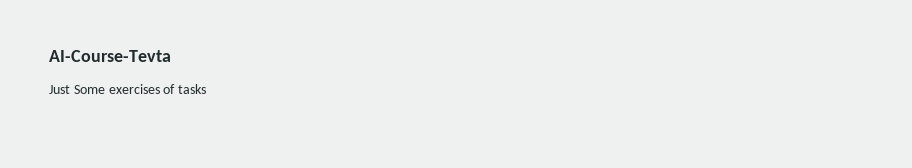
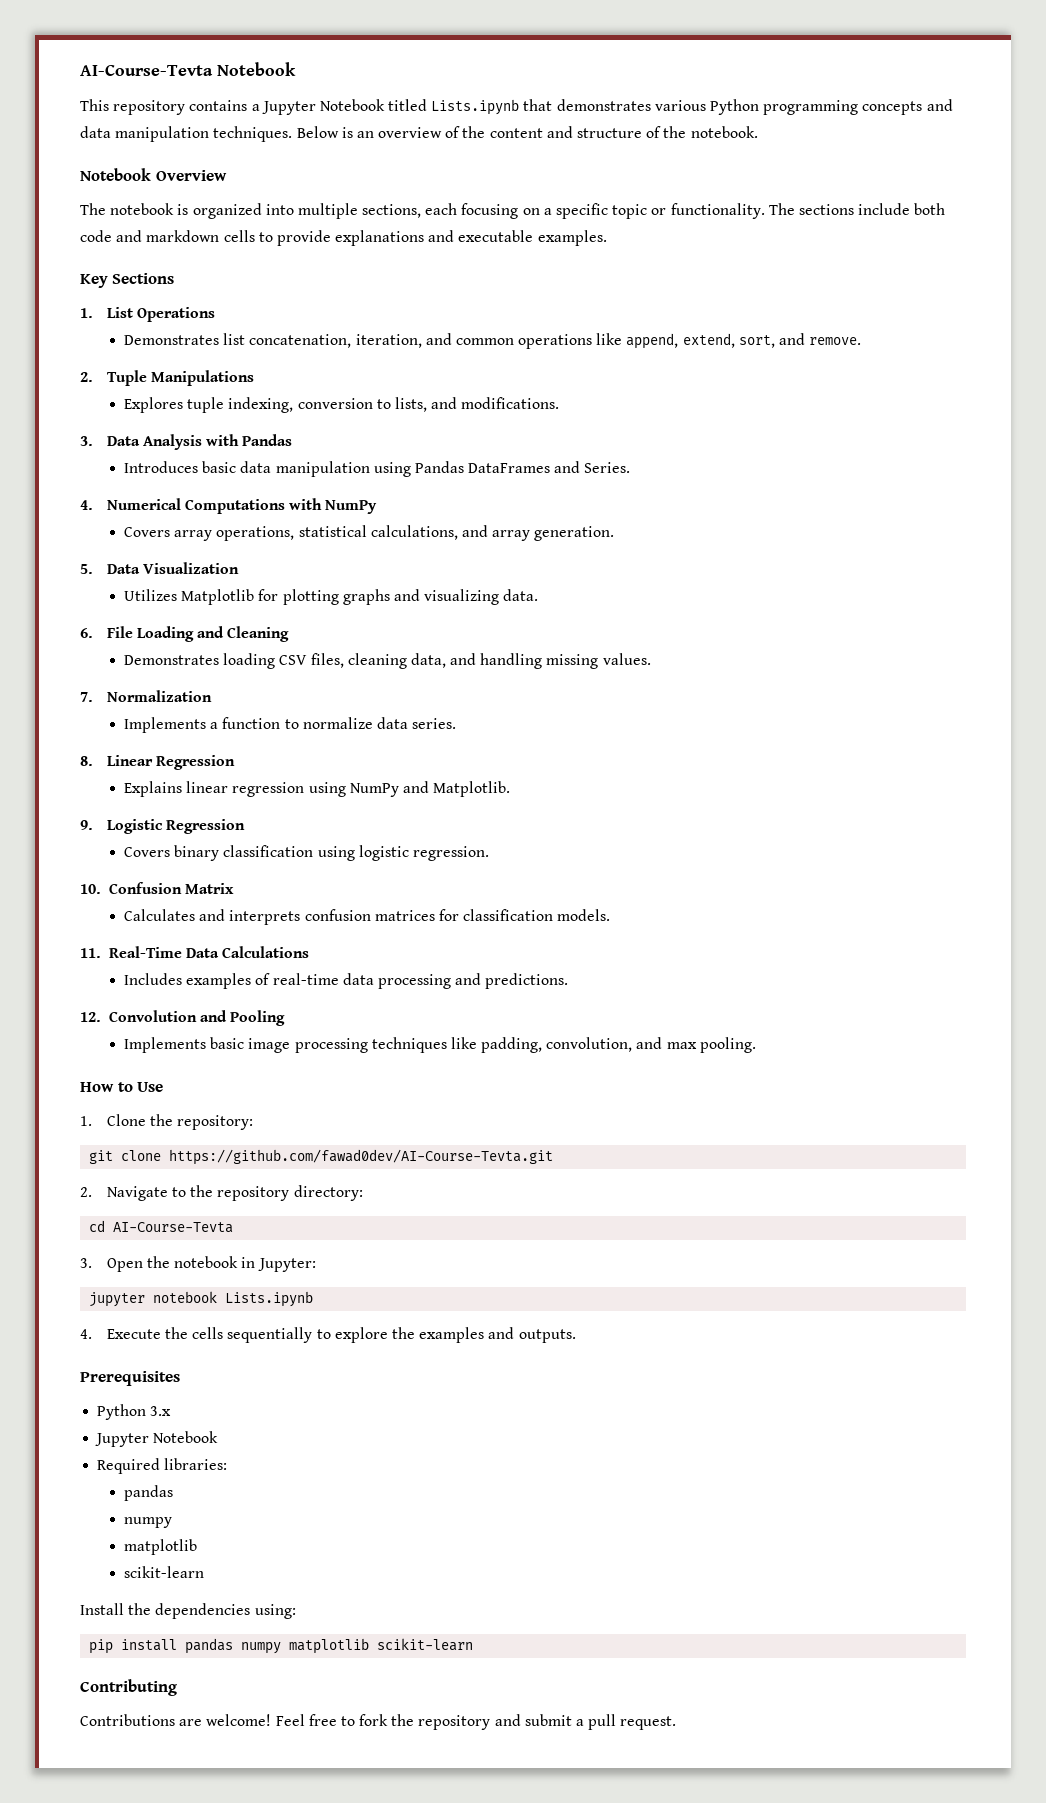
[49,50,171,62] [49,84,207,94] AI-Course-Tevta // Just Some exercises of tasks -> [80,62,296,76] [80,99,953,115] [80,126,758,142] [80,168,227,181] [80,203,946,219] [80,230,607,246] [80,273,175,288] [80,307,216,322] [123,333,862,349] [80,370,255,386] [123,397,560,413] [80,434,293,450] [123,461,631,477] [80,498,378,514] [123,525,615,541] [80,562,240,574] [123,589,539,605] [80,626,290,642] [123,653,651,669] [80,690,212,702] [123,717,457,733] [80,755,236,770] [123,781,511,797] [80,819,246,834] [123,845,489,861] [80,882,234,894] [123,909,611,925] [80,946,310,958] [123,973,569,989] [80,1010,286,1026] [123,1037,756,1053] [80,1082,164,1092] [80,1114,254,1130] [89,1149,554,1165] [80,1185,363,1201] [89,1220,234,1233] [80,1256,316,1272] [89,1291,314,1307] [80,1327,576,1343] [80,1371,180,1386] [97,1404,172,1420] [95,1431,219,1447] [97,1458,228,1474] [123,1485,173,1501] [123,1517,172,1528] [123,1539,197,1555] [123,1566,204,1578] [80,1603,296,1619] [89,1638,474,1654] [80,1679,177,1696] [80,1714,677,1730] AI-Course-Tevta Notebook // This repository contains a Jupyter Notebook titled Lists.ipynb that demonstrates various Python programming concepts and data manipulation techniques. Below is an overview of the content and structure of the notebook. // Notebook Overview // The notebook is organized into multiple sections, each focusing on a specific topic or functionality. The sections include both code and markdown cells to provide explanations and executable examples. // Key Sections // 1. List Operations // Demonstrates list concatenation, iteration, and common operations like append, extend, sort, and remove. // 2. Tuple Manipulations // Explores tuple indexing, conversion to lists, and modifications. // 3. Data Analysis with Pandas // Introduces basic data manipulation using Pandas DataFrames and Series. // 4. Numerical Computations with NumPy // Covers array operations, statistical calculations, and array generation. // 5. Data Visualization // Utilizes Matplotlib for plotting graphs and visualizing data. // 6. File Loading and Cleaning // Demonstrates loading CSV files, cleaning data, and handling missing values. // 7. Normalization // Implements a function to normalize data series. // 8. Linear Regression // Explains linear regression using NumPy and Matplotlib. // 9. Logistic Regression // Covers binary classification using logistic regression. // 10. Confusion Matrix // Calculates and interprets confusion matrices for classification models. // 11. Real-Time Data Calculations // Includes examples of real-time data processing and predictions. // 12. Convolution and Pooling // Implements basic image processing techniques like padding, convolution, and max pooling. // How to Use // 1. Clone the repository: // git clone https://github.com/fawad0dev/AI-Course-Tevta.git // 2. Navigate to the repository directory: // cd AI-Course-Tevta // 3. Open the notebook in Jupyter: // jupyter notebook Lists.ipynb // 4. Execute the cells sequentially to explore the examples and outputs. // Prerequisites // Python 3.x // Jupyter Notebook // Required libraries: // pandas // numpy // matplotlib // scikit-learn // Install the dependencies using: // pip install pandas numpy matplotlib scikit-learn // Contributing // Contributions are welcome! Feel free to fork the repository and submit a pull request.

